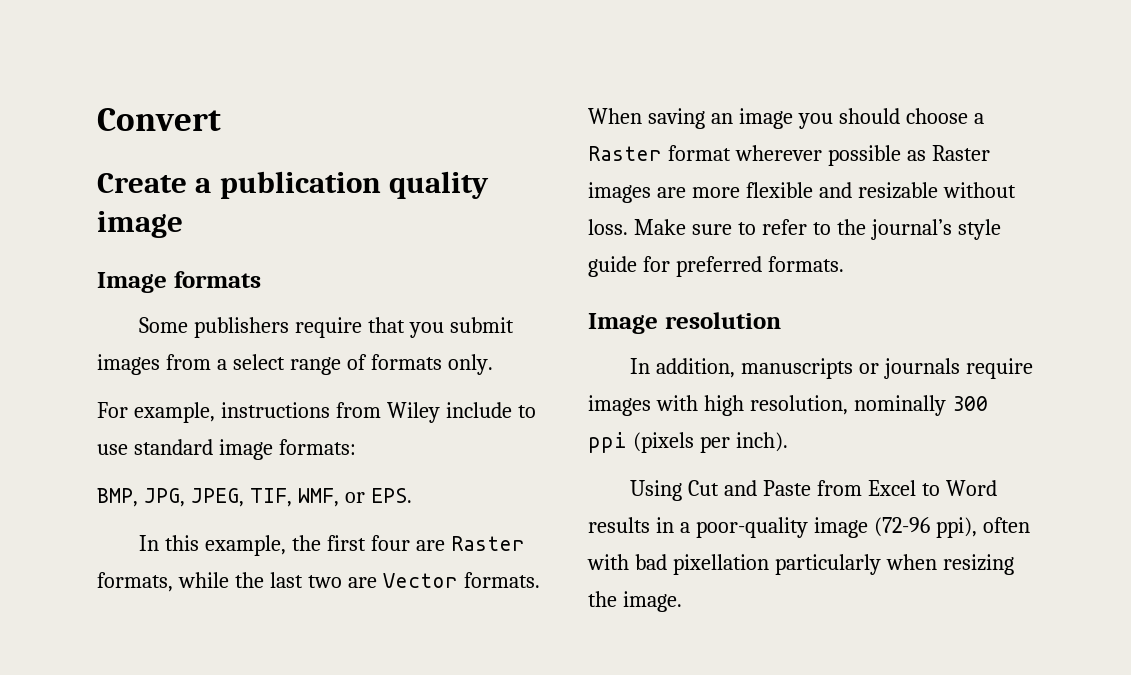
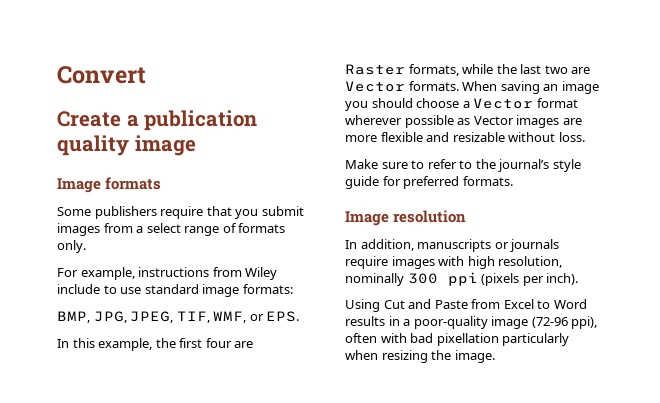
[588,146,662,161] Raster -> [473,98,534,109] Vector
[931,145,990,161] Raster -> [473,116,514,125] Vector
(628, 227) none -> (585, 137) //

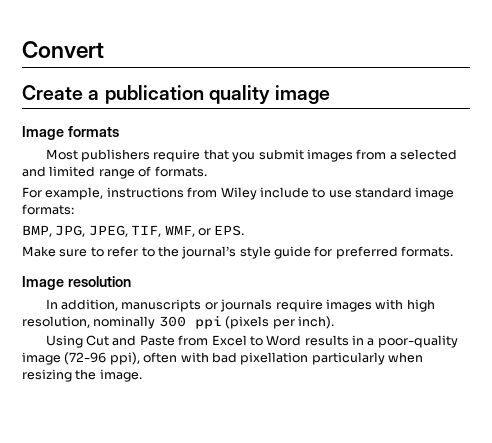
[57,207,91,216] Some -> [45,149,78,160] Most
[146,223,286,236] [57,240,86,253] select range of formats only. -> [400,149,458,160] [22,166,207,179] selected and limited range of formats.
[57,338,254,351] [345,64,591,76] [345,81,599,94] [345,98,578,111] [345,115,582,128] [345,132,585,142] // In this example, the first four are Raster formats, while the last two are Vector formats. When saving an image you should choose a Vector format wherever possible as Vector images are more flexible and resizable without loss. -> (245, 230) none

